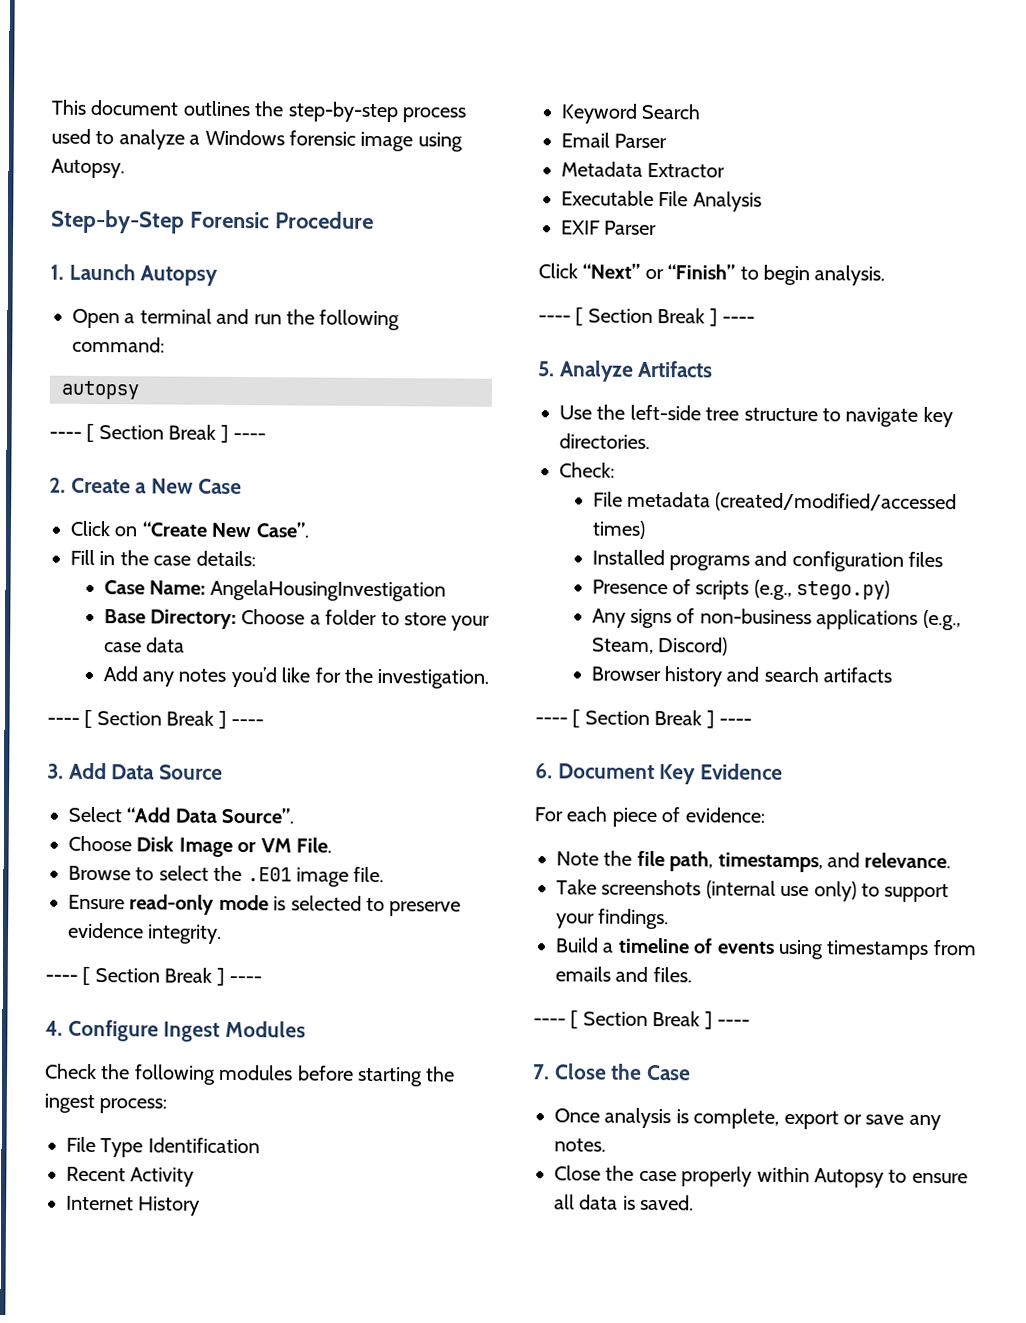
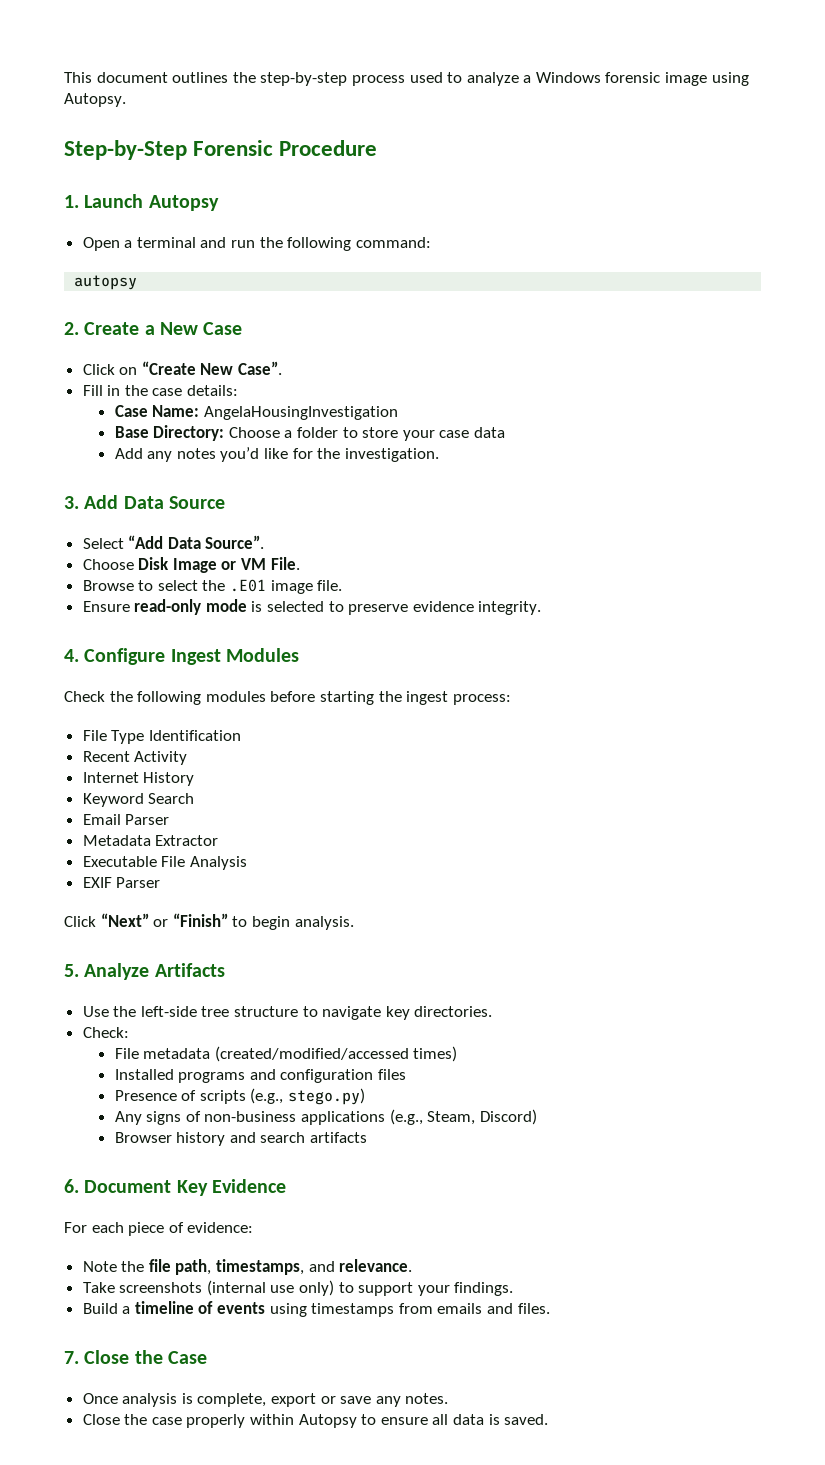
[49,423,266,443] // ---- [ Section Break ] ---- -> (138, 282) none
[47,709,264,729] // ---- [ Section Break ] ---- -> (439, 455) none
[45,966,262,986] // ---- [ Section Break ] ---- -> (542, 608) none
[538,307,755,327] // ---- [ Section Break ] ---- -> (354, 923) none
[535,709,752,729] // ---- [ Section Break ] ---- -> (368, 1137) none
[533,1010,750,1030] // ---- [ Section Break ] ---- -> (550, 1308) none

